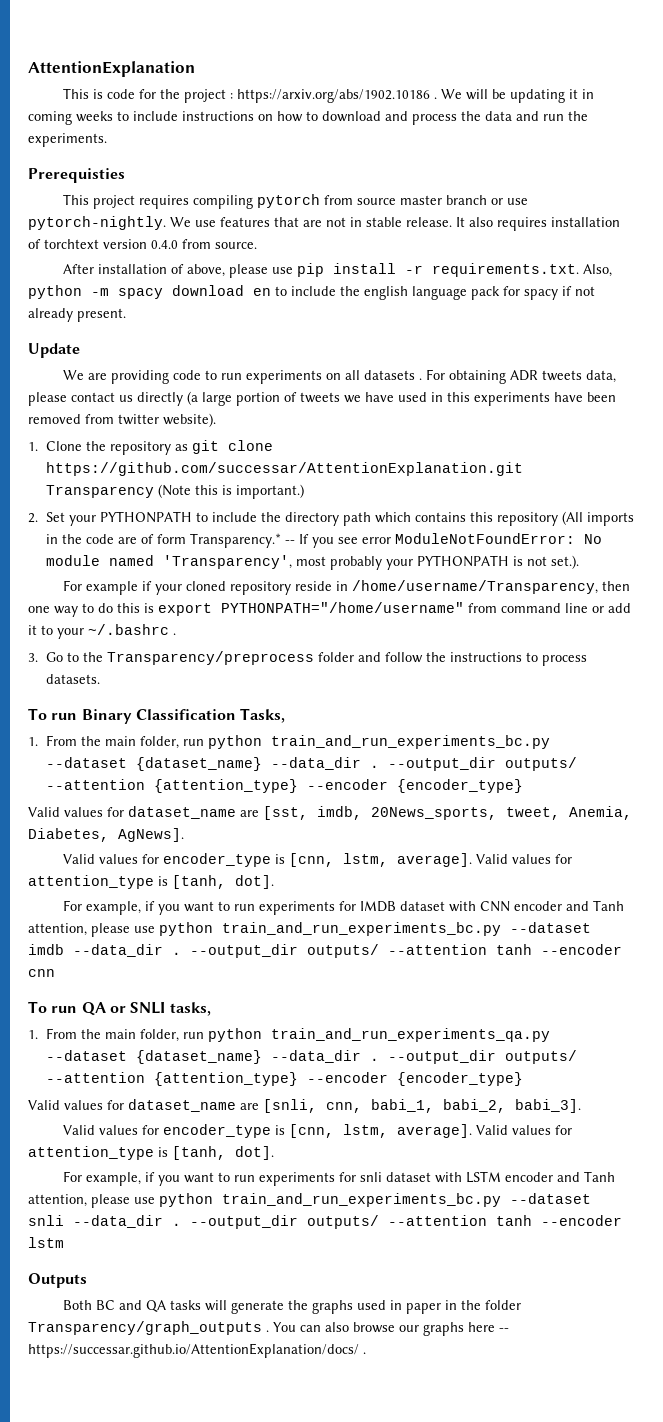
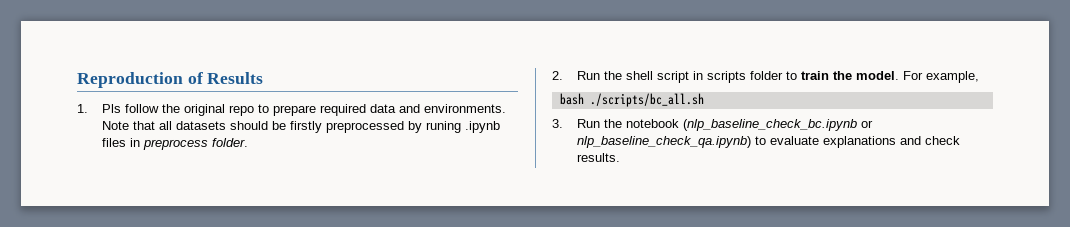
[28,61,195,77] [63,88,595,103] [28,111,588,125] [28,133,107,147] [28,168,125,183] [63,194,529,209] [28,216,620,231] [28,239,257,249] [63,263,613,278] [28,285,595,300] [28,308,126,322] [28,343,80,358] [63,369,617,384] [28,391,616,406] [28,413,216,427] [28,440,274,455] [46,462,524,476] [46,484,305,499] [28,511,635,526] [46,533,603,548] [46,555,580,570] [63,580,631,595] [28,602,631,617] [28,624,176,639] [28,651,588,666] [46,674,101,684] [28,708,286,724] [28,735,551,749] [46,757,578,771] [46,779,524,793] [28,806,632,820] [28,828,184,842] [63,853,573,867] [28,875,274,889] [63,900,625,915] [28,922,591,937] [28,944,622,958] [28,969,55,977] [28,1001,211,1016] [28,1028,551,1042] [46,1050,578,1064] [46,1072,524,1086] [28,1099,581,1113] [63,1124,573,1138] [28,1146,274,1160] [63,1171,616,1186] [28,1193,591,1208] [28,1215,622,1229] [28,1237,64,1248] [28,1273,87,1288] [63,1300,522,1314] [28,1321,509,1336] [28,1343,366,1358] AttentionExplanation // This is code for the project : https://arxiv.org/abs/1902.10186 . We will be updating it in coming weeks to include instructions on how to download and process the data and run the experiments. // Prerequisties // This project requires compiling pytorch from source master branch or use pytorch-nightly. We use features that are not in stable release. It also requires installation of torchtext version 0.4.0 from source. // After installation of above, please use pip install -r requirements.txt. Also, python -m spacy download en to include the english language pack for spacy if not already present. // Update // We are providing code to run experiments on all datasets . For obtaining ADR tweets data, please contact us directly (a large portion of tweets we have used in this experiments have been removed from twitter website). // 1. Clone the repository as git clone https://github.com/successar/AttentionExplanation.git Transparency (Note this is important.) // 2. Set your PYTHONPATH to include the directory path which contains this repository (All imports in the code are of form Transparency.* -- If you see error ModuleNotFoundError: No module named 'Transparency', most probably your PYTHONPATH is not set.). // For example if your cloned repository reside in /home/username/Transparency, then one way to do this is export PYTHONPATH="/home/username" from command line or add it to your ~/.bashrc . // 3. Go to the Transparency/preprocess folder and follow the instructions to process datasets. // To run Binary Classification Tasks, // 1. From the main folder, run python train_and_run_experiments_bc.py --dataset {dataset_name} --data_dir . --output_dir outputs/ --attention {attention_type} --encoder {encoder_type} // Valid values for dataset_name are [sst, imdb, 20News_sports, tweet, Anemia, Diabetes, AgNews]. // Valid values for encoder_type is [cnn, lstm, average]. Valid values for attention_type is [tanh, dot]. // For example, if you want to run experiments for IMDB dataset with CNN encoder and Tanh attention, please use python train_and_run_experiments_bc.py --dataset imdb --data_dir . --output_dir outputs/ --attention tanh --encoder cnn // To run QA or SNLI tasks, // 1. From the main folder, run python train_and_run_experiments_qa.py --dataset {dataset_name} --data_dir . --output_dir outputs/ --attention {attention_type} --encoder {encoder_type} // Valid values for dataset_name are [snli, cnn, babi_1, babi_2, babi_3]. // Valid values for encoder_type is [cnn, lstm, average]. Valid values for attention_type is [tanh, dot]. // For example, if you want to run experiments for snli dataset with LSTM encoder and Tanh attention, please use python train_and_run_experiments_bc.py --dataset snli --data_dir . --output_dir outputs/ --attention tanh --encoder lstm // Outputs // Both BC and QA tasks will generate the graphs used in paper in the folder Transparency/graph_outputs . You can also browse our graphs here -- https://successar.github.io/AttentionExplanation/docs/ . -> [77,72,264,88] [77,104,506,116] [101,121,500,133] [101,138,248,150] [552,71,979,83] [559,93,704,107] [552,119,873,131] [576,136,960,148] [576,153,620,162] Reproduction of Results // 1. Pls follow the original repo to prepare required data and environments. Note that all datasets should be firstly preprocessed by runing .ipynb files in preprocess folder. // 2. Run the shell script in scripts folder to train the model. For example, // bash ./scripts/bc_all.sh // 3. Run the notebook (nlp_baseline_check_bc.ipynb or nlp_baseline_check_qa.ipynb) to evaluate explanations and check results.

